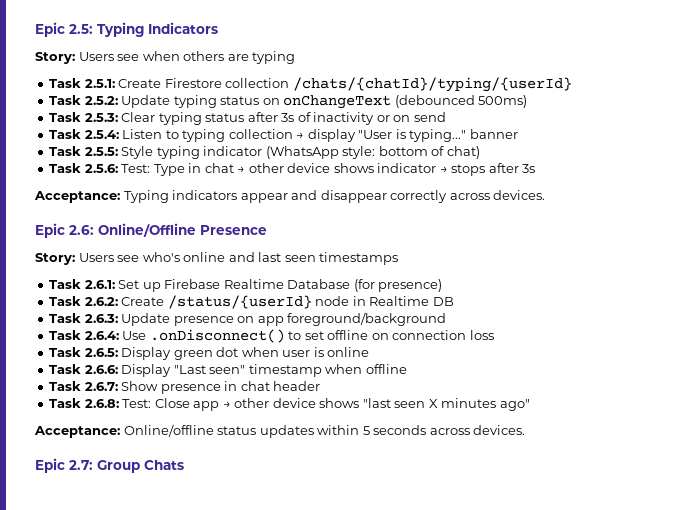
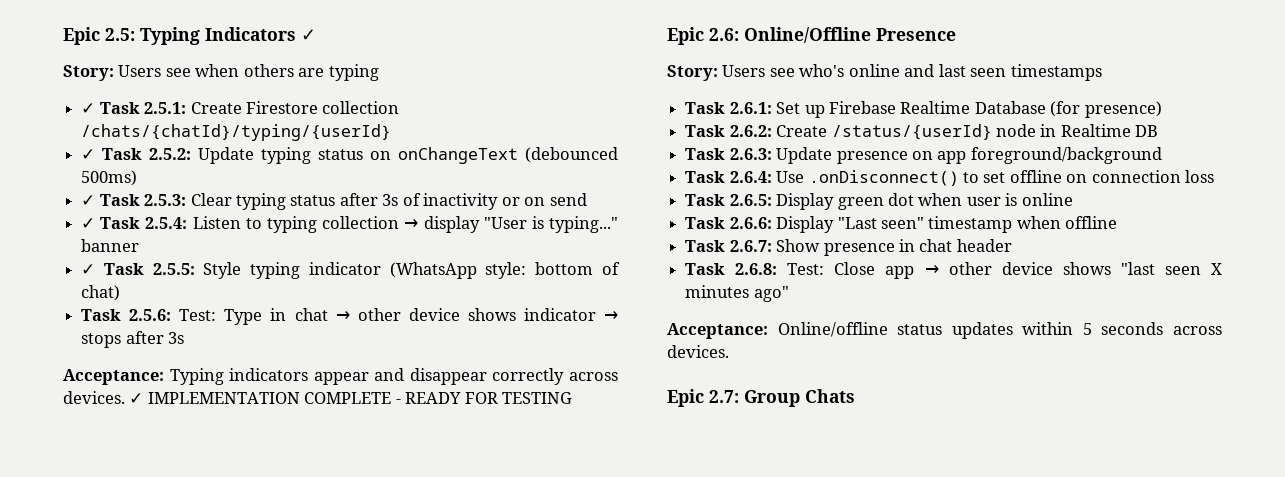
(218, 28) none -> [301,29,316,41] ✓
(296, 57) none -> [81,103,96,114] ✓
(572, 84) none -> [81,149,96,160] ✓
(528, 101) none -> [81,195,96,206] ✓
(446, 117) none -> [81,218,96,229] ✓
(518, 134) none -> [81,264,96,275] ✓
(546, 195) none -> [129,392,573,404] ✓ IMPLEMENTATION COMPLETE - READY FOR TESTING

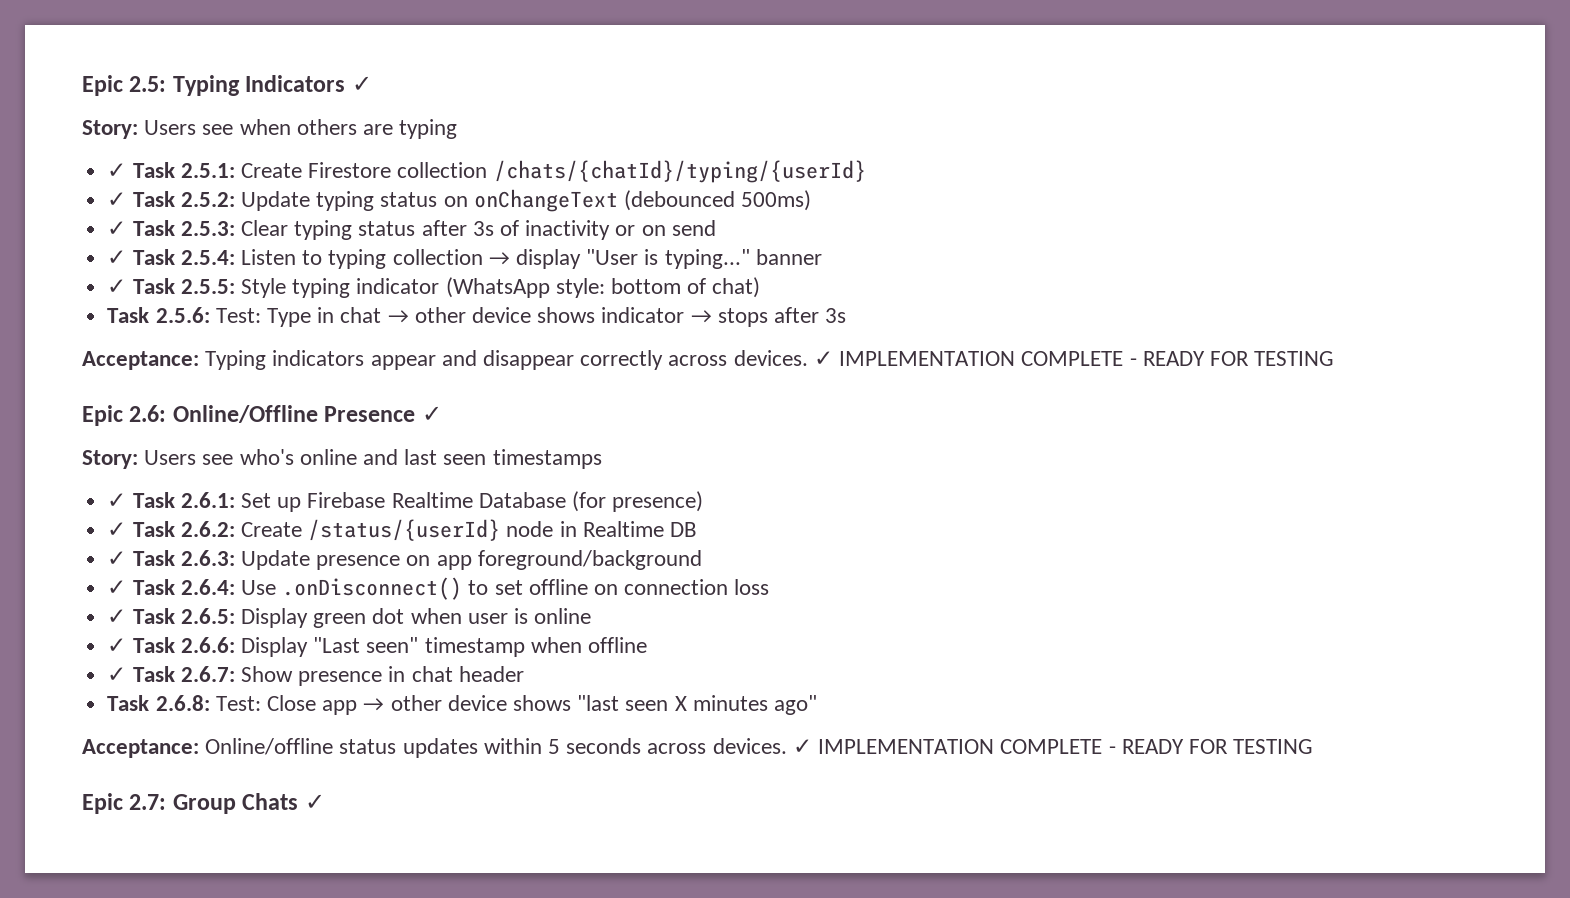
(956, 34) none -> [421,406,442,422] ✓
(1102, 72) none -> [107,493,127,508] ✓
(1162, 109) none -> [107,522,127,537] ✓
(1159, 131) none -> [107,551,127,566] ✓
(1162, 155) none -> [107,580,127,595] ✓
(1215, 176) none -> [107,609,127,624] ✓
(1073, 199) none -> [107,638,127,653] ✓
(1118, 222) none -> [107,667,127,682] ✓
(729, 351) none -> [792,739,1314,754] ✓ IMPLEMENTATION COMPLETE - READY FOR TESTING
(855, 396) none -> [304,794,325,810] ✓

